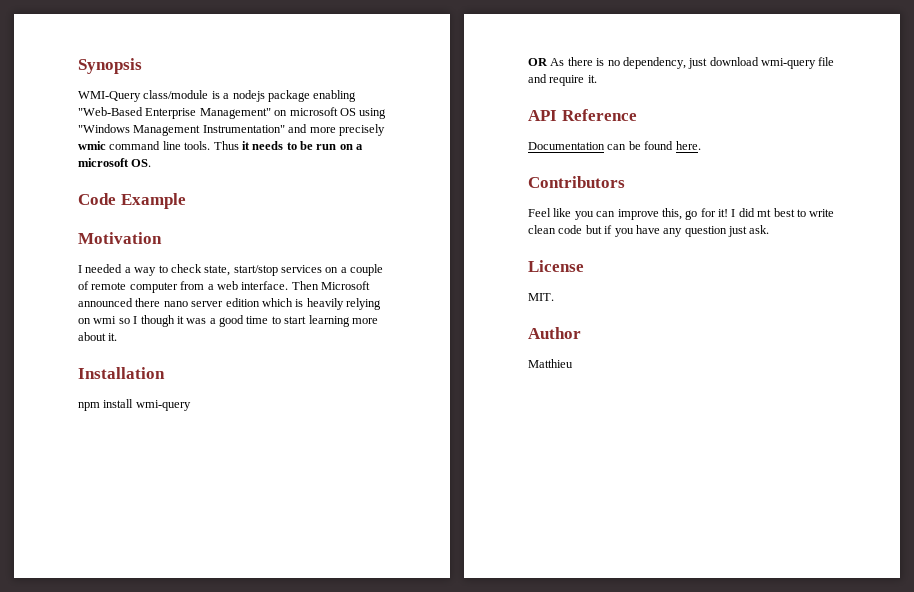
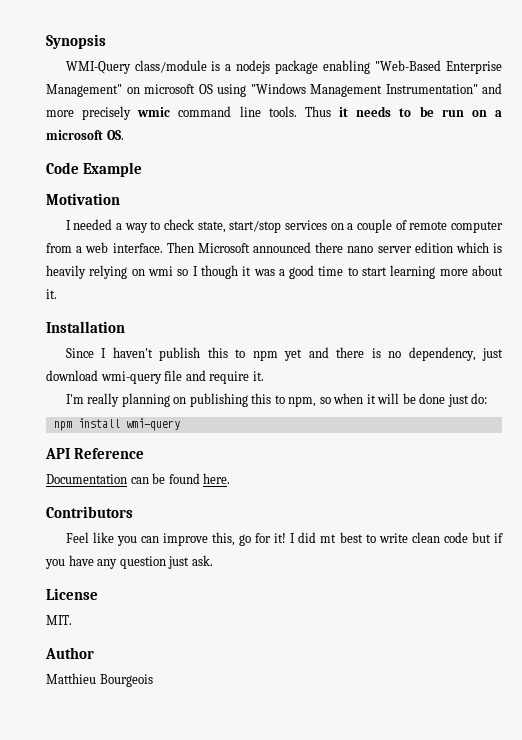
[78,399,191,411] [528,58,565,66] npm install wmi-query // OR As -> [65,347,329,361] Since I haven't publish this to npm yet and
(597, 79) none -> [65,393,488,407] [53,418,180,431] // I'm really planning on publishing this to npm, so when it will be done just do: // npm install wmi-query
(573, 363) none -> [99,674,153,687] Bourgeois

